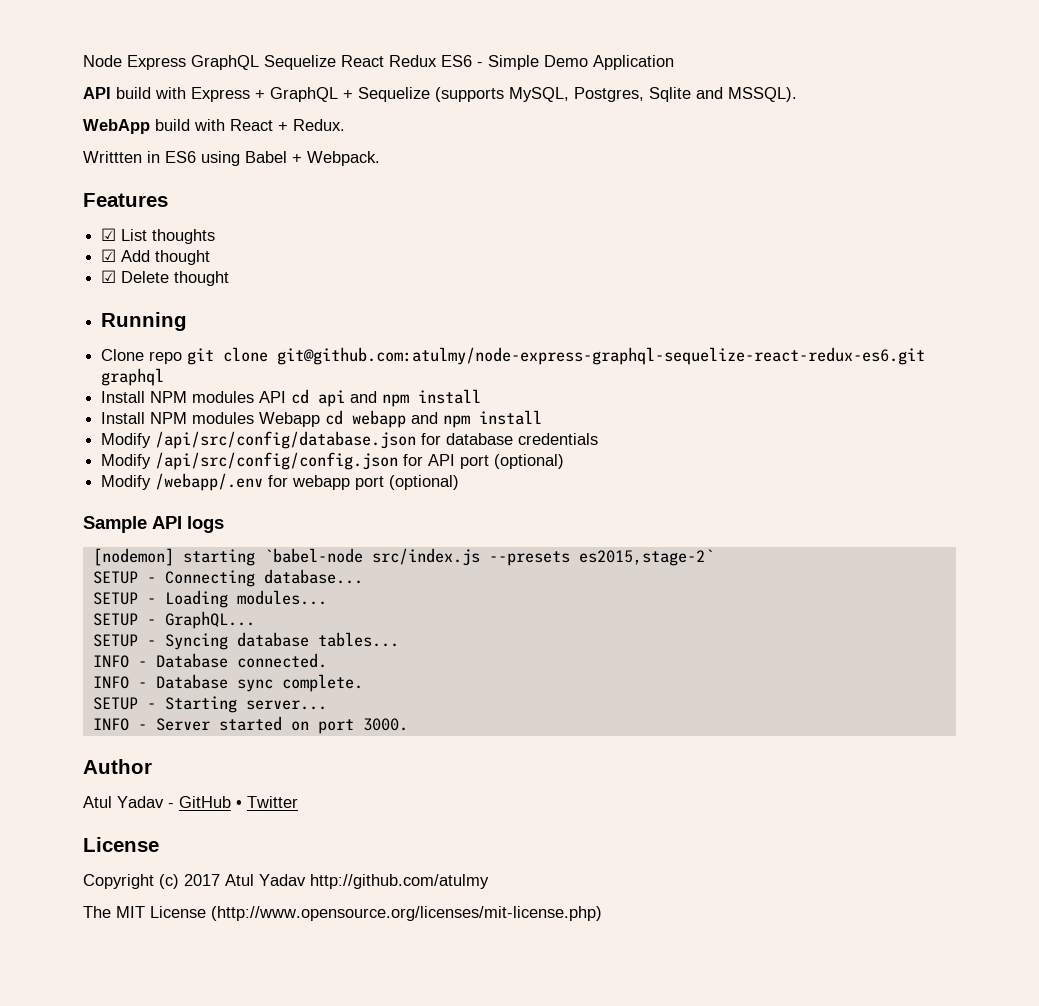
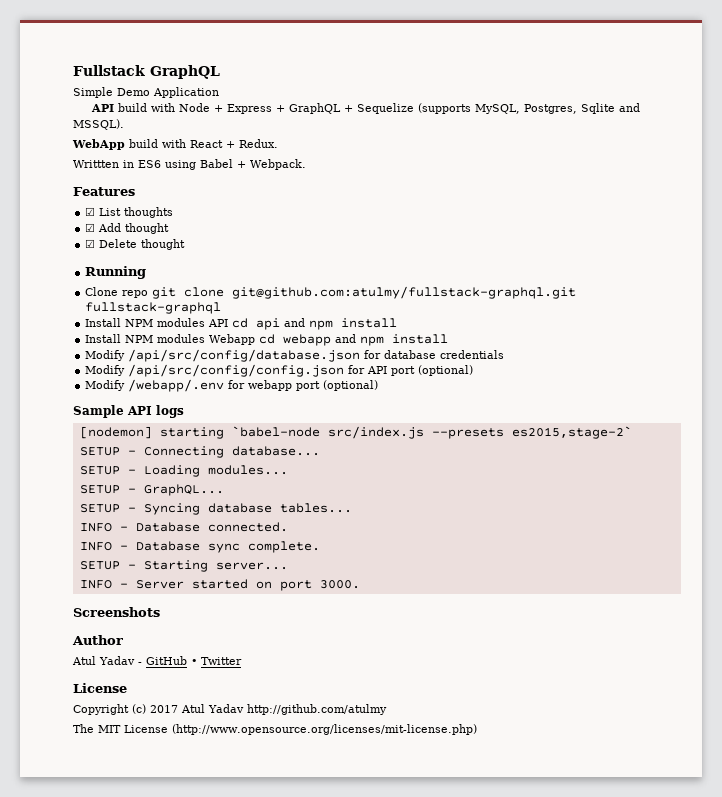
[83,55,483,70] Node Express GraphQL Sequelize React Redux ES6 - -> [73,65,220,79] Fullstack GraphQL //
(186, 93) none -> [179,103,224,112] Node +
[277,347,926,365] [101,368,165,386] git@github.com:atulmy/node-express-graphql-sequelize-react-redux-es6.git graphql -> [232,286,577,299] [85,302,222,314] git@github.com:atulmy/fullstack-graphql.git fullstack-graphql
(408, 724) none -> [73,607,160,617] // Screenshots

